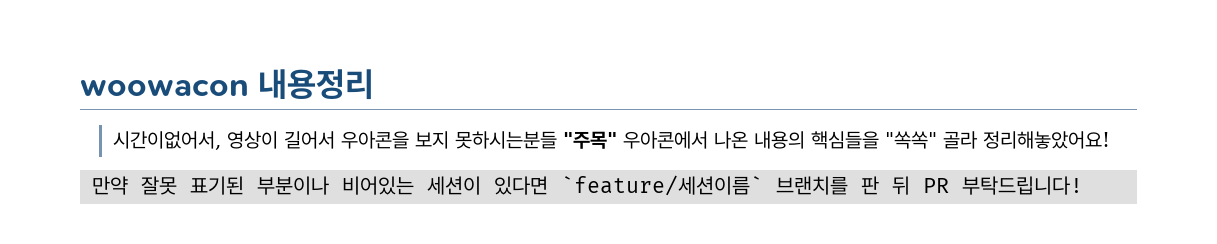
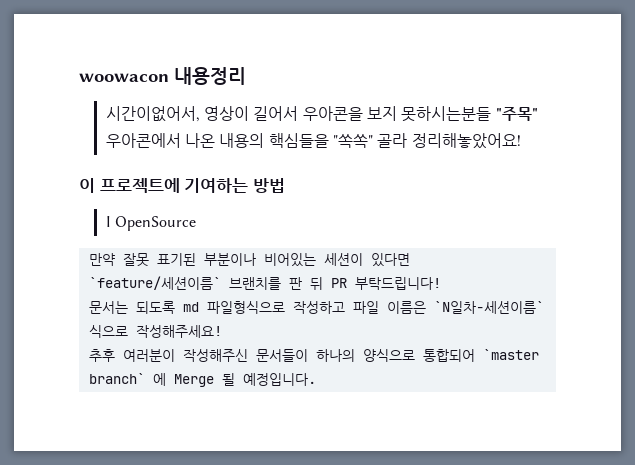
(1111, 140) none -> [79,178,285,193] [105,216,196,231] // 이 프로젝트에 기여하는 방법 // I OpenSource
(1083, 185) none -> [88,301,544,314] [88,325,222,338] [88,349,539,362] [88,373,316,387] // 문서는 되도록 md 파일형식으로 작성하고 파일 이름은 `N일차-세션이름` 식으로 작성해주세요! // 추후 여러분이 작성해주신 문서들이 하나의 양식으로 통합되어 `master branch` 에 Merge 될 예정입니다.

